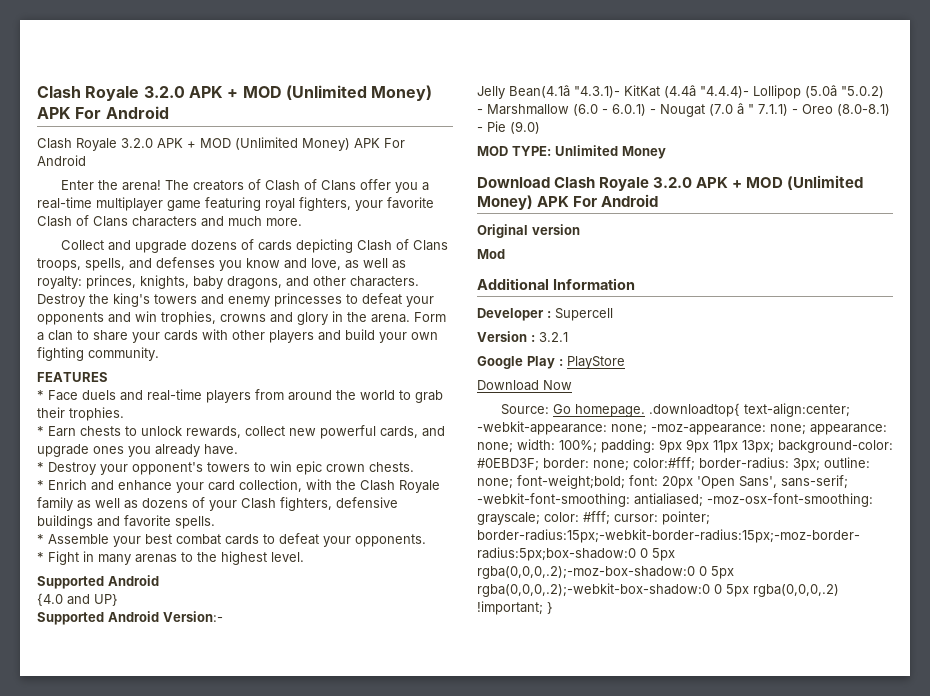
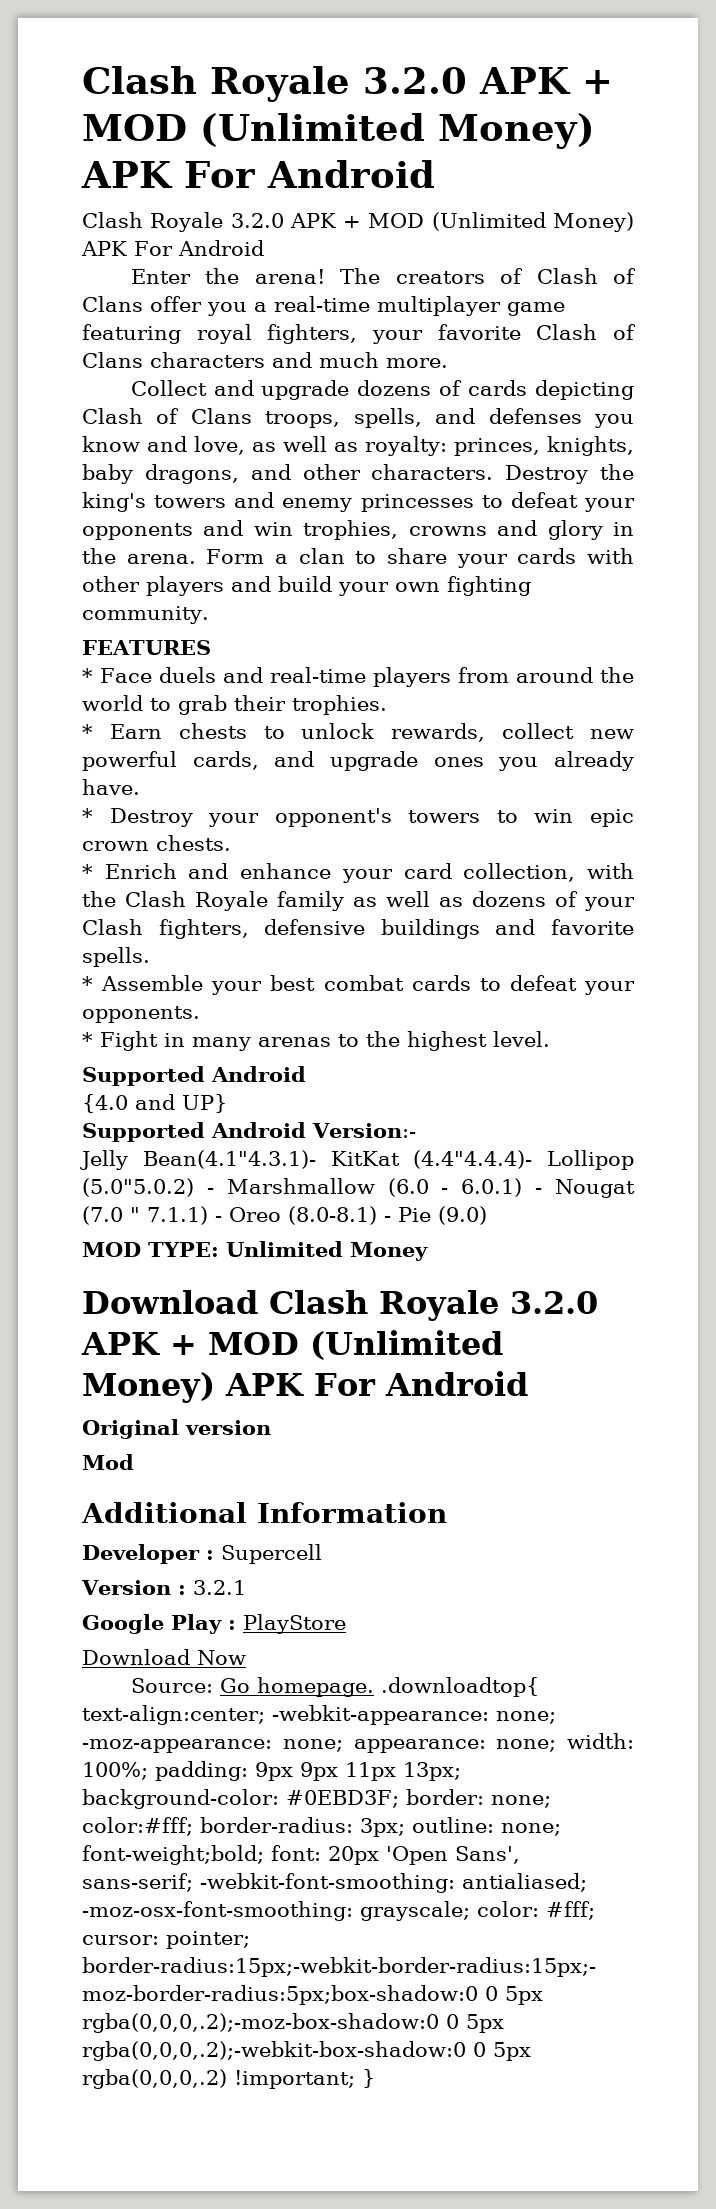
[509,85,884,99] Bean(4.1â "4.3.1)- KitKat (4.4â "4.4.4)- Lollipop (5.0â "5.0.2) -> [142,1150,634,1170] [82,1178,194,1197] Bean(4.1"4.3.1)- KitKat (4.4"4.4.4)- Lollipop (5.0"5.0.2)
[737,103,744,115] â -> (123, 1215) none

